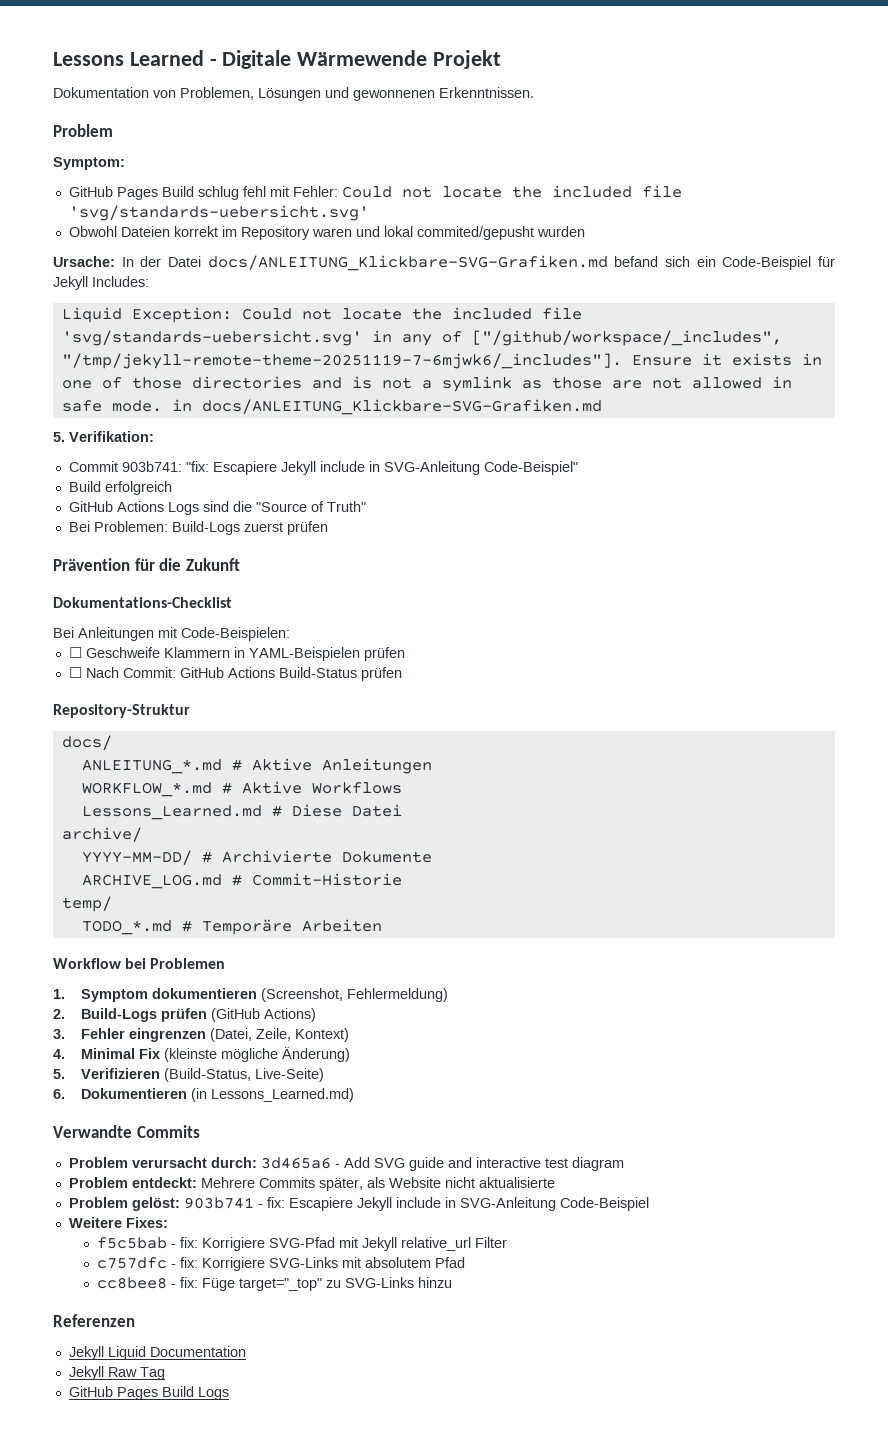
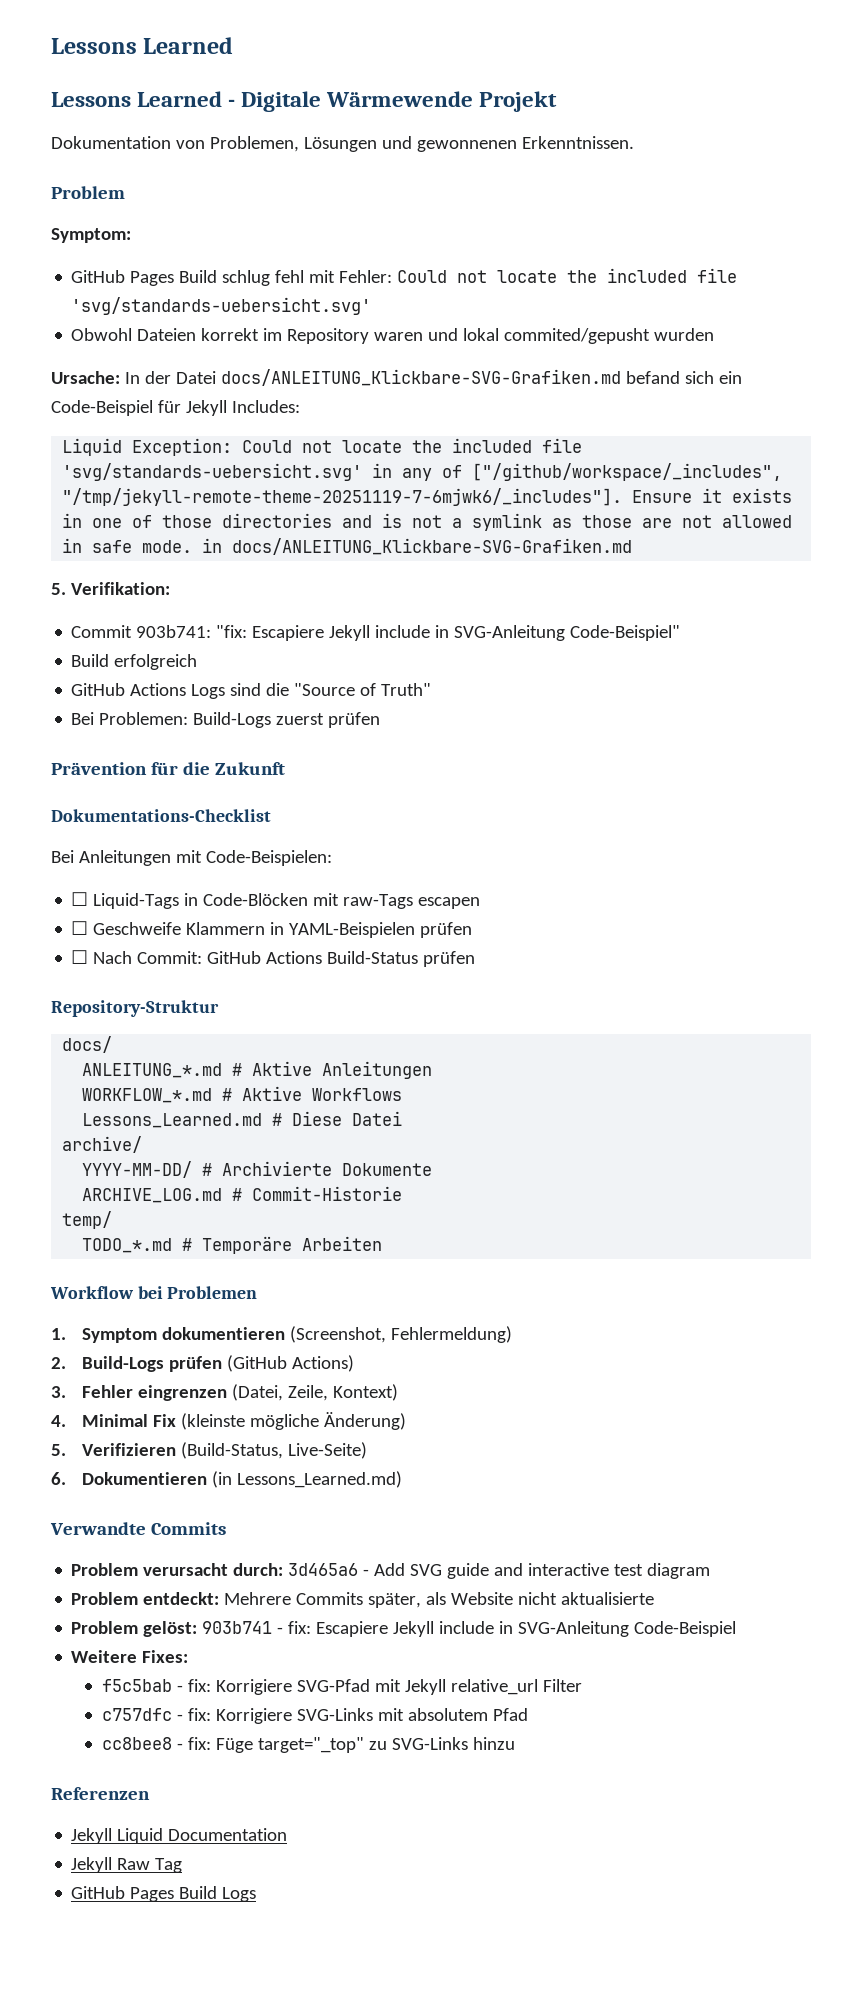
[53,50,204,66] Lessons Learned -> [51,37,234,54] [51,91,223,107] Lessons Learned // Lessons Learned
(290, 634) none -> [71,892,481,909] // ☐ Liquid-Tags in Code-Blöcken mit raw-Tags escapen

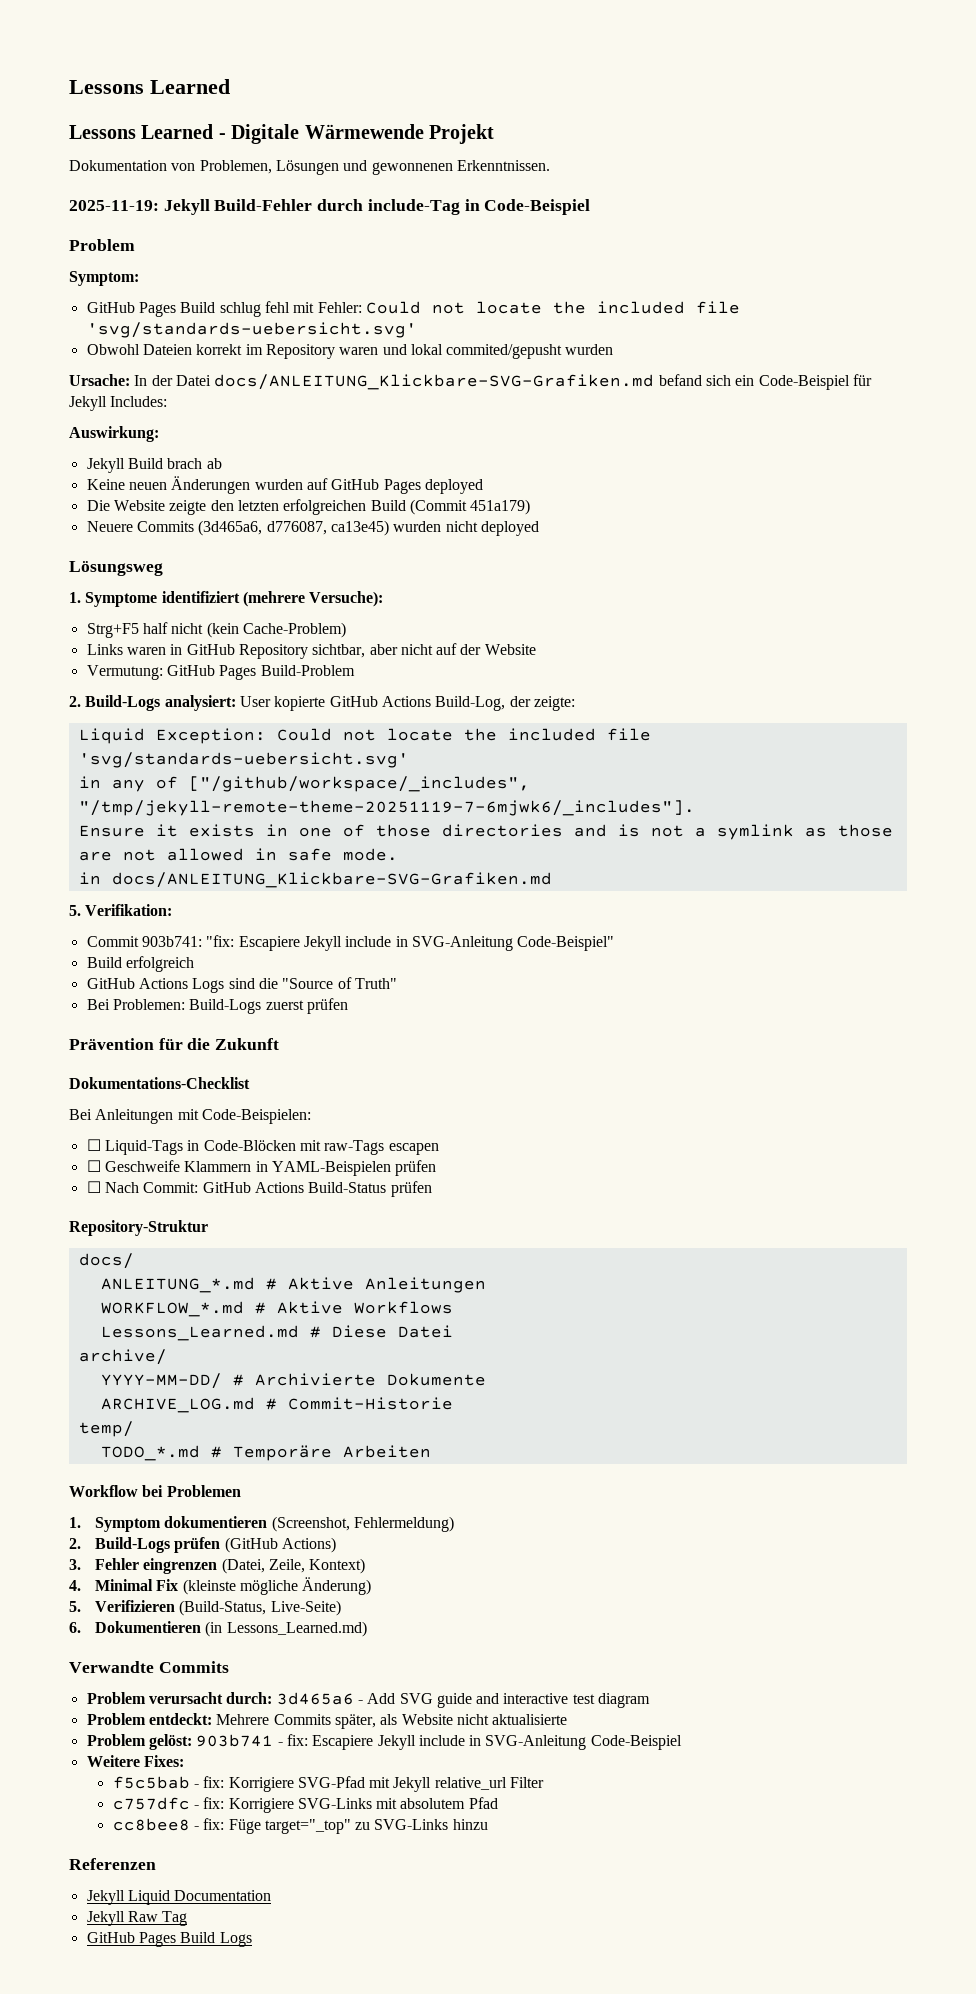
(634, 142) none -> [69,199,591,215] // 2025-11-19: Jekyll Build-Fehler durch include-Tag in Code-Beispiel
(300, 406) none -> [69,426,159,442] [86,458,222,473] [86,476,483,494] [86,499,531,515] [86,520,539,536] [69,561,163,576] [69,591,384,607] [86,622,346,638] [86,643,536,659] [86,665,355,680] [69,695,575,711] // Auswirkung: // Jekyll Build brach ab // Keine neuen Änderungen wurden auf GitHub Pages deployed // Die Website zeigte den letzten erfolgreichen Build (Commit 451a179) // Neuere Commits (3d465a6, d776087, ca13e45) wurden nicht deployed // Lösungsweg // 1. Symptome identifiziert (mehrere Versuche): // Strg+F5 half nicht (kein Cache-Problem) // Links waren in GitHub Repository sichtbar, aber nicht auf der Website // Vermutung: GitHub Pages Build-Problem // 2. Build-Logs analysiert: User kopierte GitHub Actions Build-Log, der zeigte:
(363, 472) none -> (409, 760) //
(623, 497) none -> (695, 808) //
(193, 546) none -> (398, 854) //

